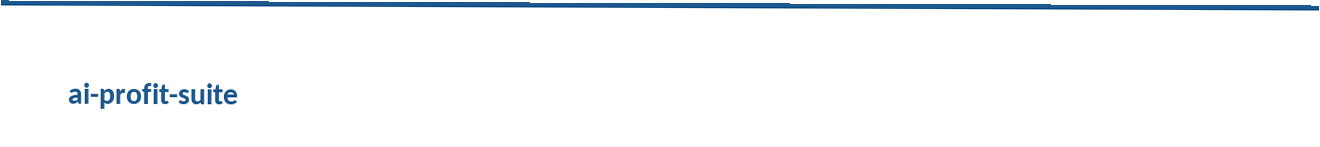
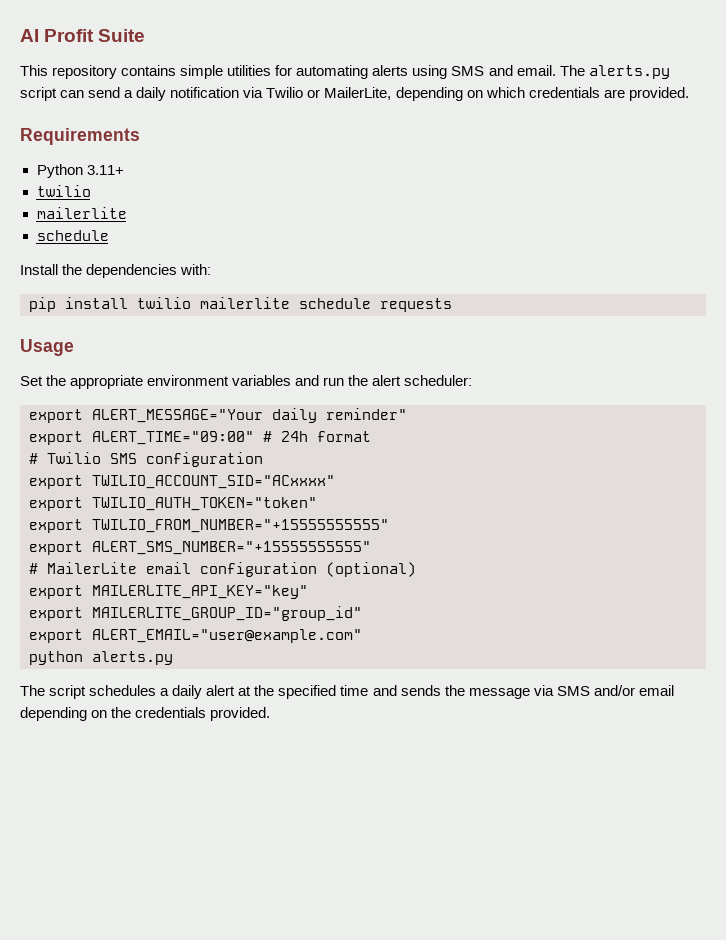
[67,82,238,110] ai-profit-suite -> [20,29,146,42] [20,65,670,79] [20,87,689,101] [20,128,140,145] [36,164,124,178] [36,185,91,197] [36,207,127,219] [36,230,109,241] [20,264,212,278] [29,297,452,312] [20,339,74,356] [20,375,473,389] [29,408,407,423] [29,431,371,445] [29,452,263,467] [29,475,335,489] [29,497,317,511] [29,519,389,533] [29,541,371,555] [29,562,416,577] [29,585,308,599] [29,606,362,621] [29,629,362,643] [29,651,173,665] [20,685,674,699] [20,707,271,721] AI Profit Suite // This repository contains simple utilities for automating alerts using SMS and email. The alerts.py script can send a daily notification via Twilio or MailerLite, depending on which credentials are provided. // Requirements // Python 3.11+ // twilio // mailerlite // schedule // Install the dependencies with: // pip install twilio mailerlite schedule requests // Usage // Set the appropriate environment variables and run the alert scheduler: // export ALERT_MESSAGE="Your daily reminder" // export ALERT_TIME="09:00" # 24h format // # Twilio SMS configuration // export TWILIO_ACCOUNT_SID="ACxxxx" // export TWILIO_AUTH_TOKEN="token" // export TWILIO_FROM_NUMBER="+15555555555" // export ALERT_SMS_NUMBER="+15555555555" // # MailerLite email configuration (optional) // export MAILERLITE_API_KEY="key" // export MAILERLITE_GROUP_ID="group_id" // export ALERT_EMAIL="user@example.com" // python alerts.py // The script schedules a daily alert at the specified time and sends the message via SMS and/or email depending on the credentials provided.

